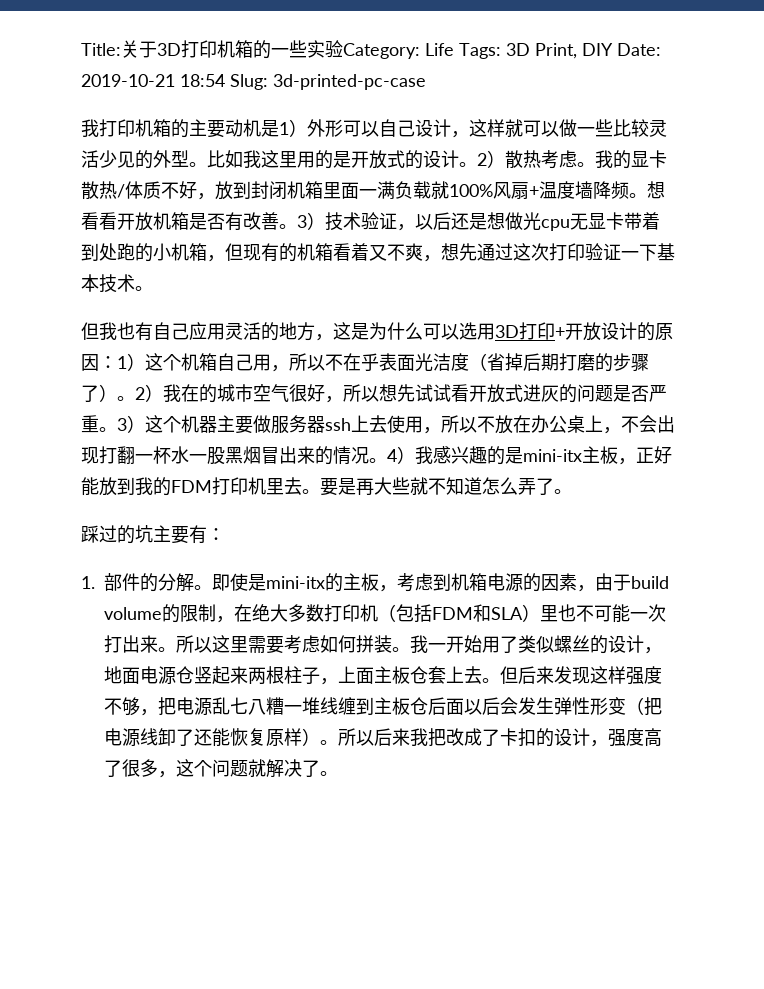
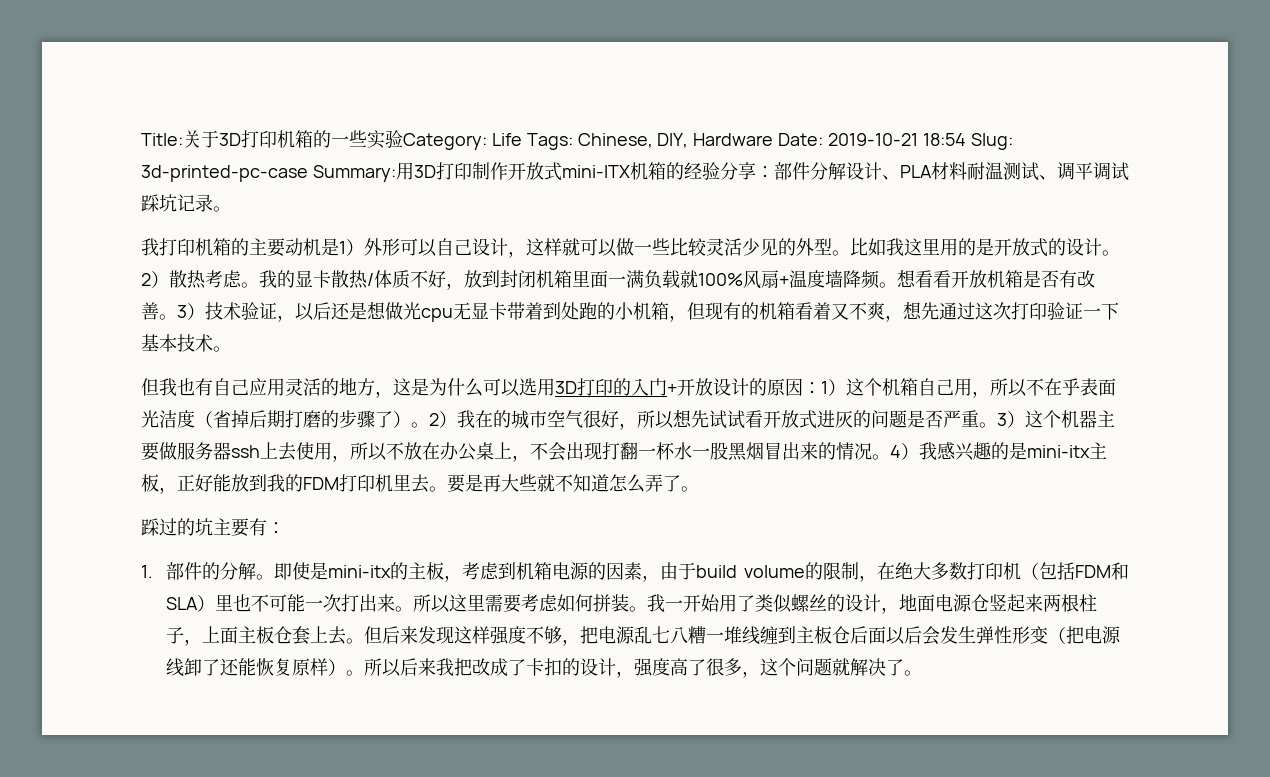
[506,43,613,59] 3D Print, DIY -> [577,133,774,148] Chinese, DIY, Hardware
(426, 82) none -> [313,162,1129,182] [141,194,231,212] Summary:用3D打印制作开放式mini-ITX机箱的经验分享：部件分解设计、PLA材料耐温测试、调平调试踩坑记录。
(555, 331) none -> [613,378,667,396] 的入门

